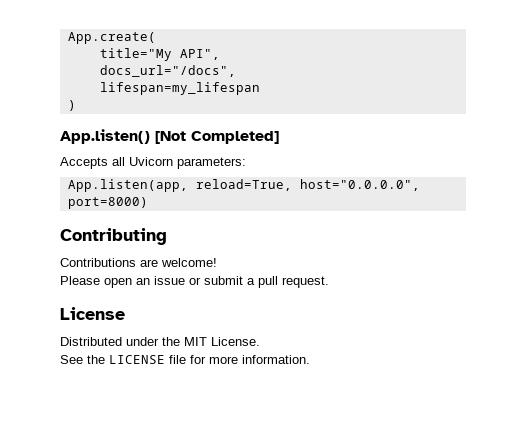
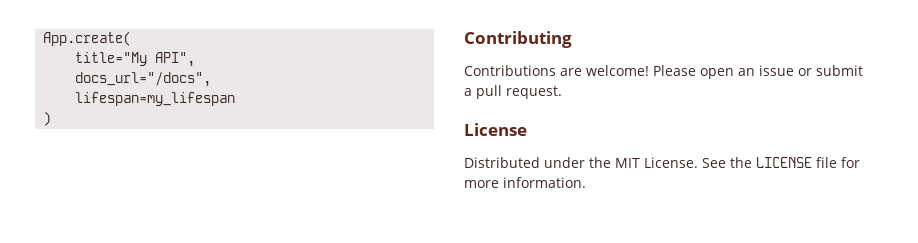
[60,129,279,144] [60,157,246,169] [67,179,420,192] [67,197,148,209] // App.listen() [Not Completed] // Accepts all Uvicorn parameters: // App.listen(app, reload=True, host="0.0.0.0", port=8000) -> (52, 118) none
(217, 262) // -> (649, 70) none
(260, 341) // -> (698, 162) none

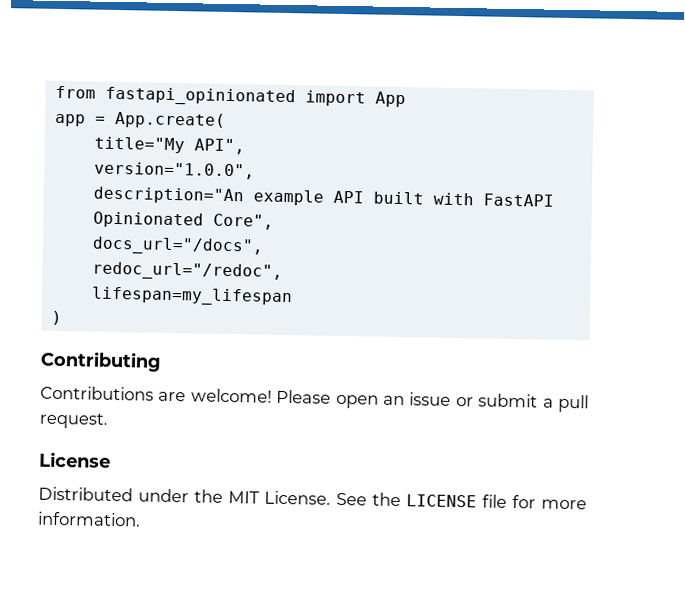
[43,31,132,46] [75,52,196,67] App.create( // title="My API", -> [54,85,406,108] [54,111,226,129] [93,136,245,155] [93,161,255,180] [92,186,554,207] [92,211,274,230] from fastapi_opinionated import App // app = App.create( // title="My API", // version="1.0.0", // description="An example API built with FastAPI Opinionated Core",
(212, 79) none -> [91,261,283,281] // redoc_url="/redoc",

